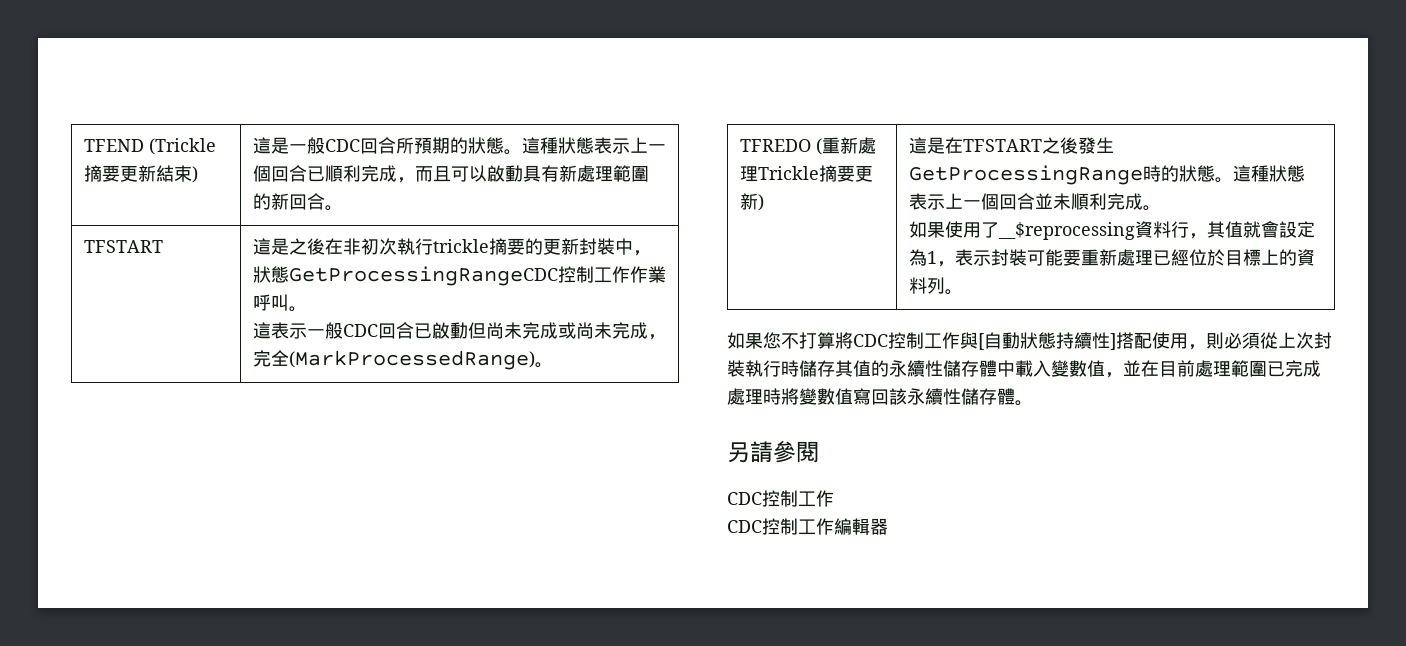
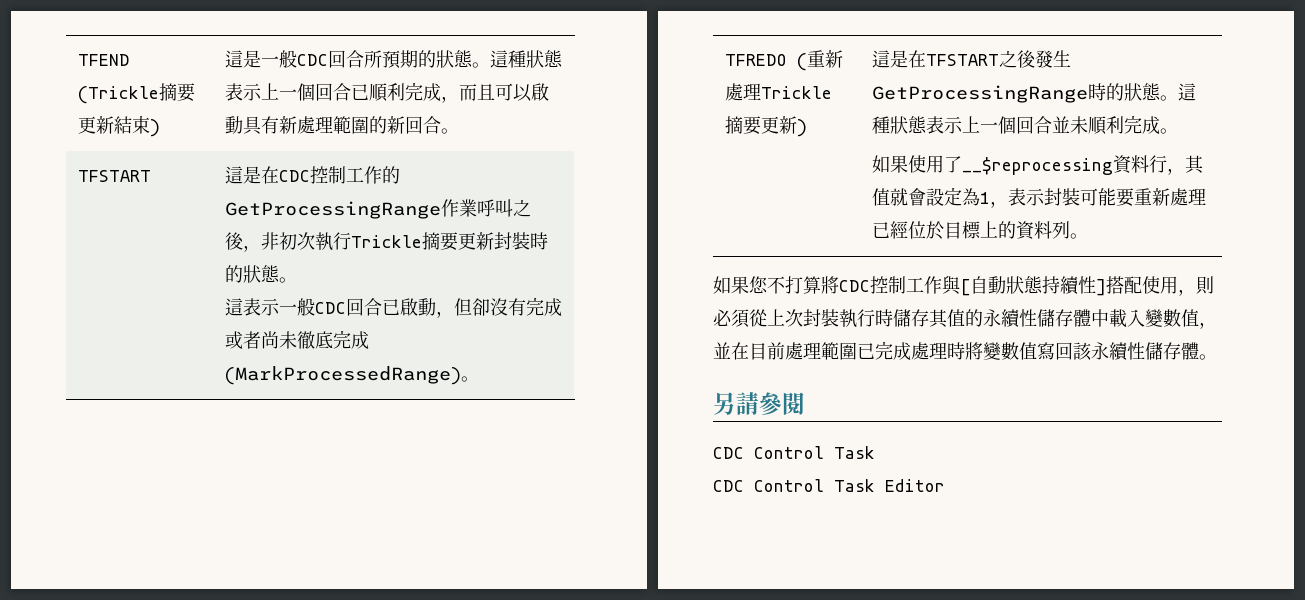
[288,238,651,256] [252,266,666,286] [252,294,289,311] 之後在非初次執行trickle摘要的更新封裝中，狀態GetProcessingRangeCDC控制工作作業呼叫 -> [260,166,400,184] [224,199,531,219] [224,232,548,252] [224,265,280,283] 在CDC控制工作的GetProcessingRange作業呼叫之後，非初次執行Trickle摘要更新封裝時的狀態
[467,322,666,340] [252,350,289,367] 但尚未完成或尚未完成，完全 -> [435,297,562,318] [224,330,369,349] ，但卻沒有完成或者尚未徹底完成
[762,490,834,507] [727,518,888,535] 控制工作 // CDC控制工作編輯器 -> [754,446,875,459] [713,479,945,492] Control Task // CDC Control Task Editor

